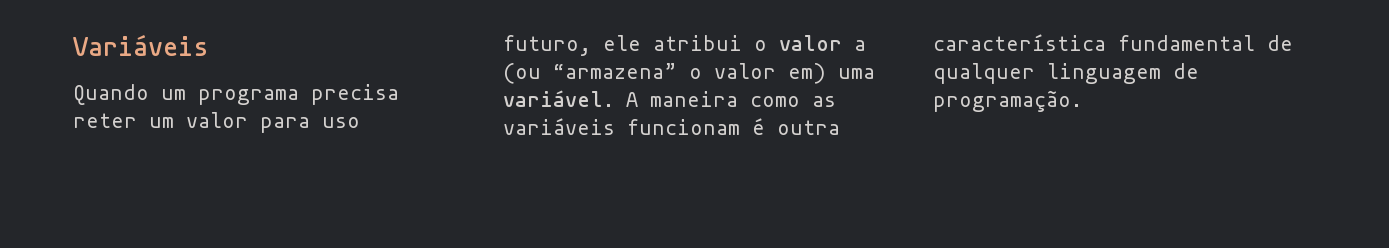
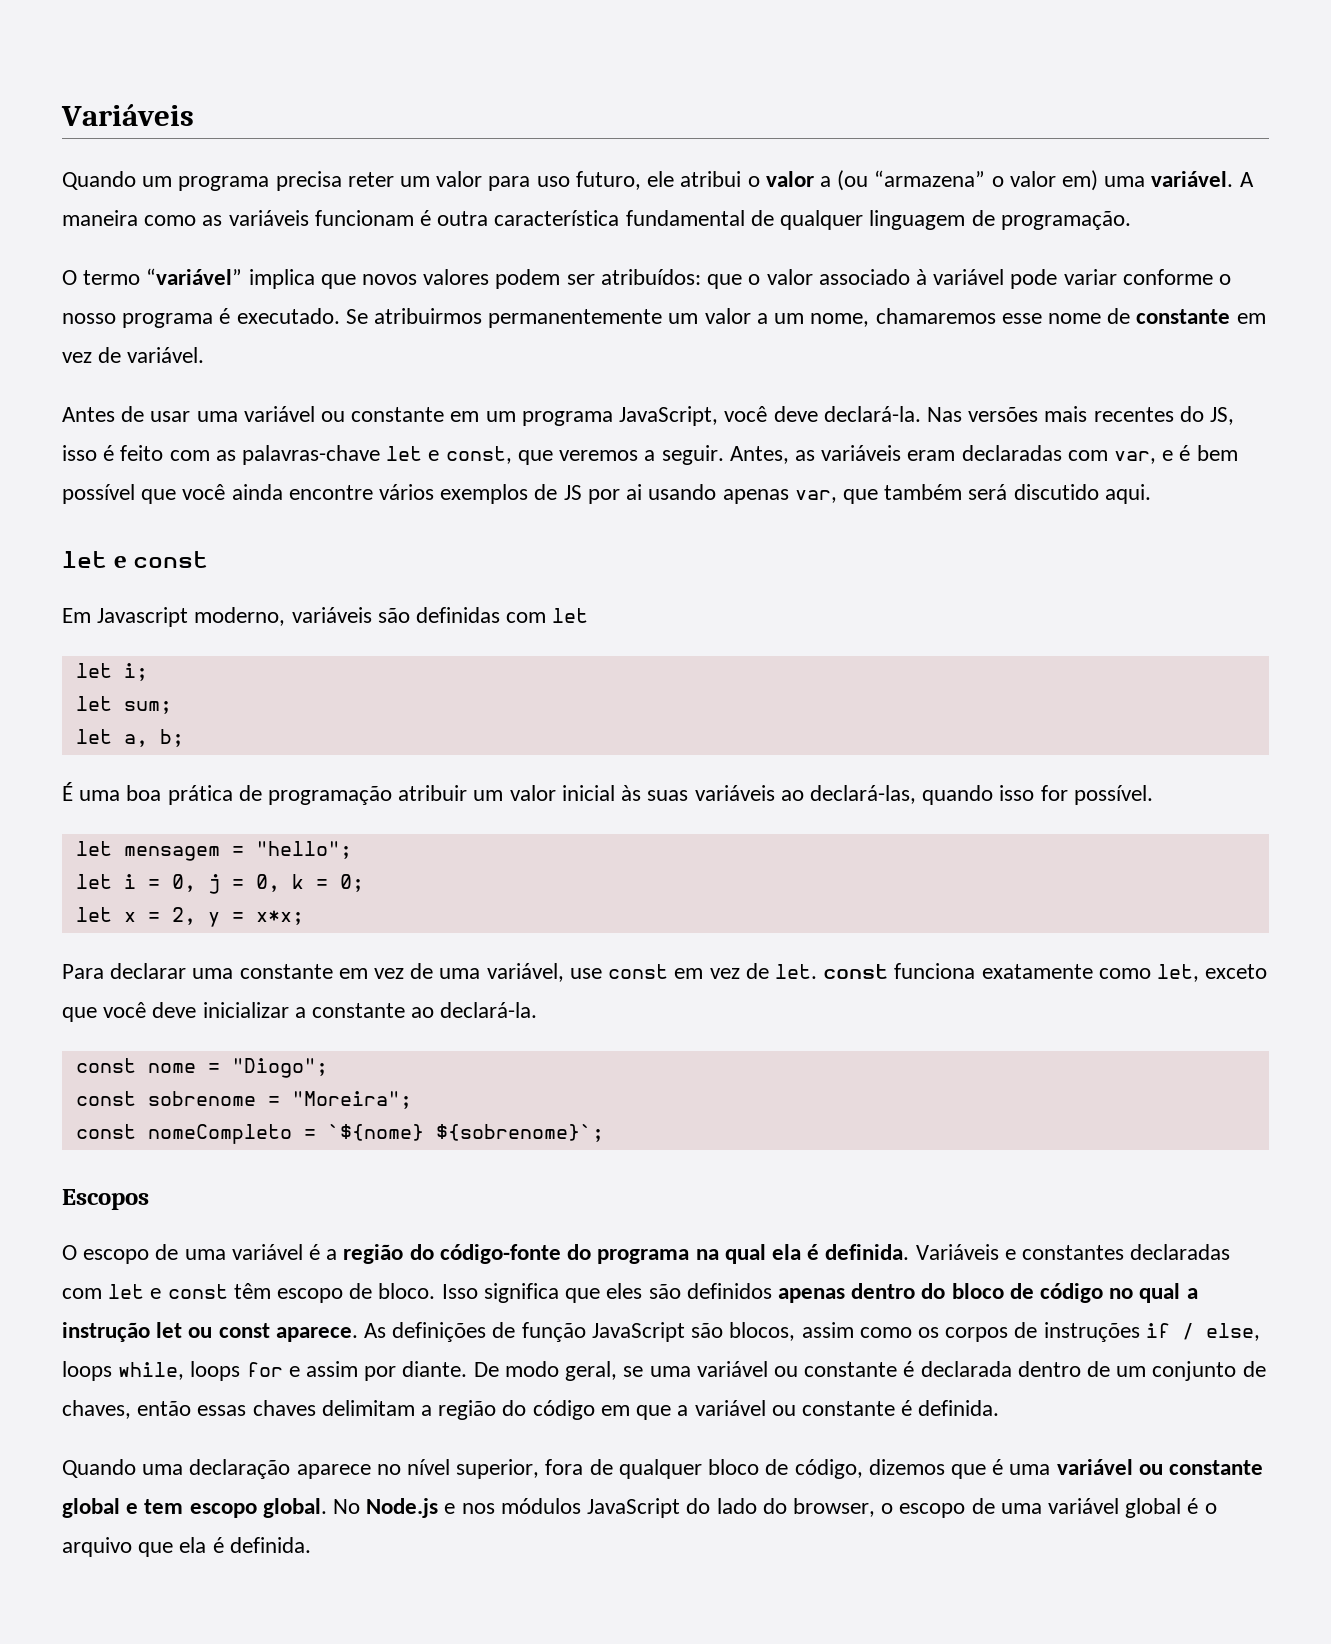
(1082, 101) none -> [62,268,1231,289] [62,308,1266,328] [62,347,205,363] [62,406,1234,426] [62,445,1238,465] [62,484,1151,504] [62,551,209,568] [62,607,589,627] [75,663,148,681] [75,696,172,714] [75,729,184,747] [62,782,1153,805] [75,841,352,861] [75,874,364,894] [75,907,304,927] [62,963,1268,982] [62,1002,538,1022] [75,1058,328,1078] [75,1091,412,1109] [75,1124,604,1144] [62,1189,149,1210] [62,1244,1231,1264] [62,1283,1198,1303] [62,1322,1260,1342] [62,1361,1266,1381] [62,1400,1000,1420] [62,1459,1263,1479] [62,1498,1217,1518] [62,1537,311,1557] // O termo “variável” implica que novos valores podem ser atribuídos: que o valor associado à variável pode variar conforme o nosso programa é executado. Se atribuirmos permanentemente um valor a um nome, chamaremos esse nome de constante em vez de variável. // Antes de usar uma variável ou constante em um programa JavaScript, você deve declará-la. Nas versões mais recentes do JS, isso é feito com as palavras-chave let e const, que veremos a seguir. Antes, as variáveis eram declaradas com var, e é bem possível que você ainda encontre vários exemplos de JS por ai usando apenas var, que também será discutido aqui. // let e const // Em Javascript moderno, variáveis são definidas com let // let i; // let sum; // let a, b; // É uma boa prática de programação atribuir um valor inicial às suas variáveis ao declará-las, quando isso for possível. // let mensagem = "hello"; // let i = 0, j = 0, k = 0; // let x = 2, y = x*x; // Para declarar uma constante em vez de uma variável, use const em vez de let. const funciona exatamente como let, exceto que você deve inicializar a constante ao declará-la. // const nome = "Diogo"; // const sobrenome = "Moreira"; // const nomeCompleto = `${nome} ${sobrenome}`; // Escopos // O escopo de uma variável é a região do código-fonte do programa na qual ela é definida. Variáveis e constantes declaradas com let e const têm escopo de bloco. Isso significa que eles são definidos apenas dentro do bloco de código no qual a instrução let ou const aparece. As definições de função JavaScript são blocos, assim como os corpos de instruções if / else, loops while, loops for e assim por diante. De modo geral, se uma variável ou constante é declarada dentro de um conjunto de chaves, então essas chaves delimitam a região do código em que a variável ou constante é definida. // Quando uma declaração aparece no nível superior, fora de qualquer bloco de código, dizemos que é uma variável ou constante global e tem escopo global. No Node.js e nos módulos JavaScript do lado do browser, o escopo de uma variável global é o arquivo que ela é definida.

